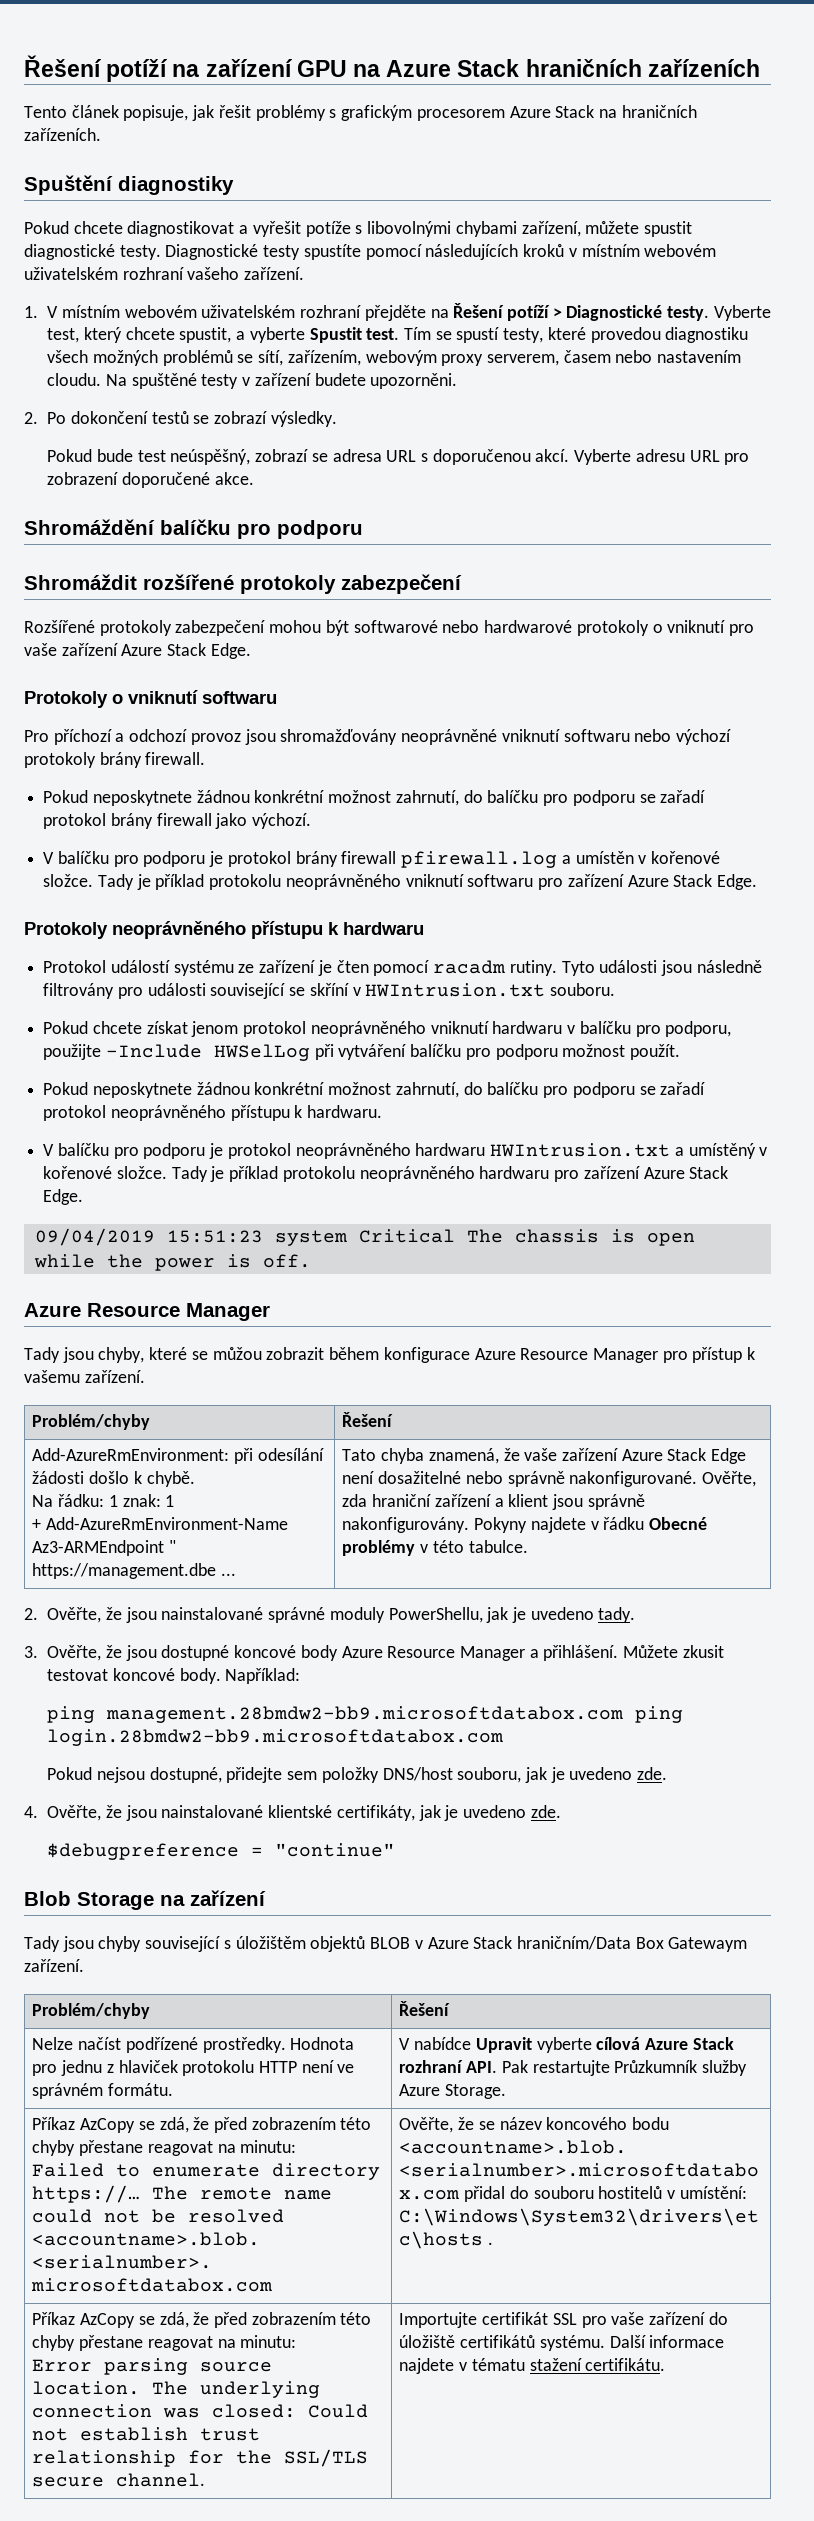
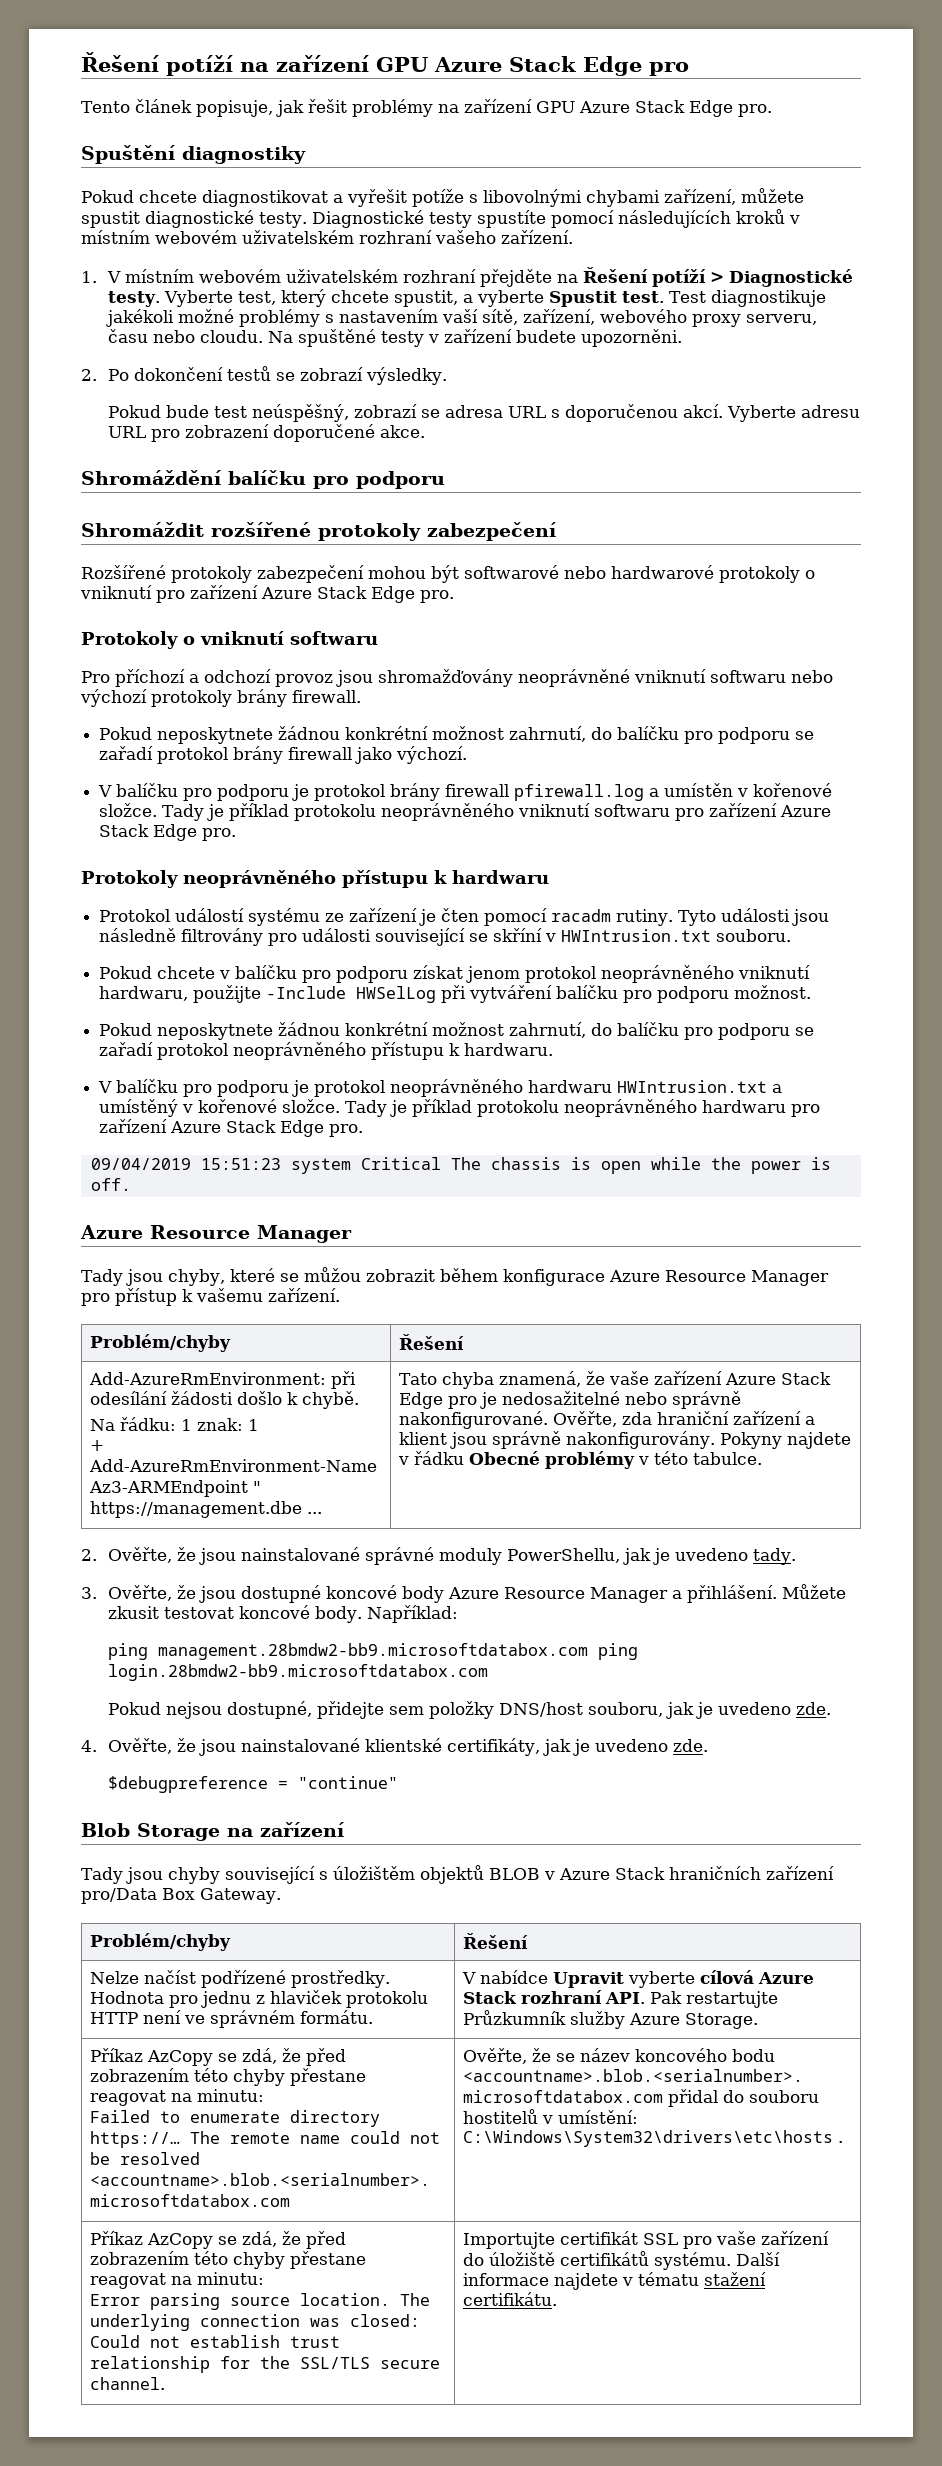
[353,59,760,77] na Azure Stack hraničních zařízeních -> [434,56,689,76] Azure Stack Edge pro
[329,105,697,121] [24,128,101,141] s grafickým procesorem Azure Stack na hraničních zařízeních. -> [437,99,772,117] na zařízení GPU Azure Stack Edge pro.
[404,327,749,343] [47,350,742,366] Tím se spustí testy, které provedou diagnostiku všech možných problémů se sítí, zařízením, webovým proxy serverem, časem nebo nastavením -> [669,290,827,307] [106,309,818,327] [108,329,196,343] Test diagnostikuje jakékoli možné problémy s nastavením vaší sítě, zařízení, webového proxy serveru, času nebo
[24,643,251,659] vaše zařízení Azure Stack Edge. -> [190,585,454,603] zařízení Azure Stack Edge pro.
[716,874,757,890] Edge. -> [153,824,237,841] Edge pro.
(142, 1027) none -> [219,965,409,983] v balíčku pro podporu
[492,1021,732,1037] hardwaru v balíčku pro podporu, -> [99,986,189,1001] hardwaru,
[562,1044,681,1060] možnost použít. -> [734,985,812,999] možnost.
[43,1189,84,1205] Edge. -> [280,1120,364,1137] Edge pro.
[342,1471,462,1484] není dosažitelné -> [447,1391,620,1409] pro je nedosažitelné
[516,1936,748,1952] [24,1959,84,1972] hraničním/Data Box Gatewaym zařízení. -> [668,1866,834,1880] [81,1888,281,1904] hraničních zařízení pro/Data Box Gateway.

